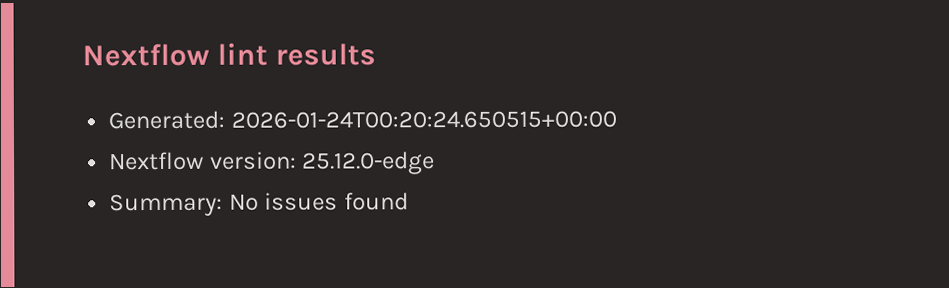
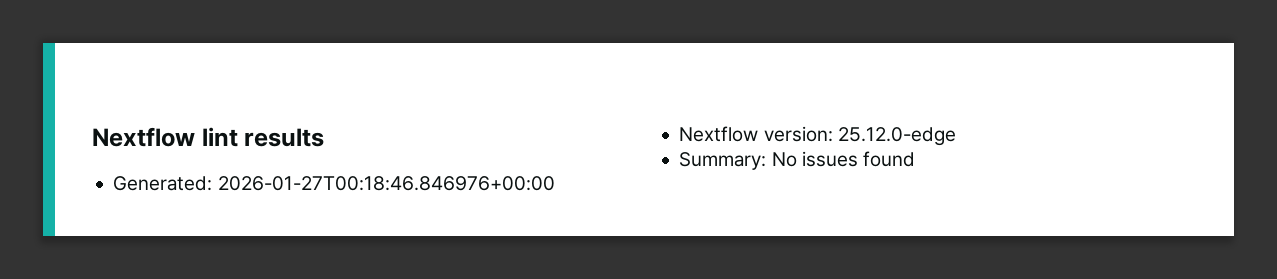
[230,110,617,129] 2026-01-24T00:20:24.650515+00:00 -> [217,176,555,191] 2026-01-27T00:18:46.846976+00:00

